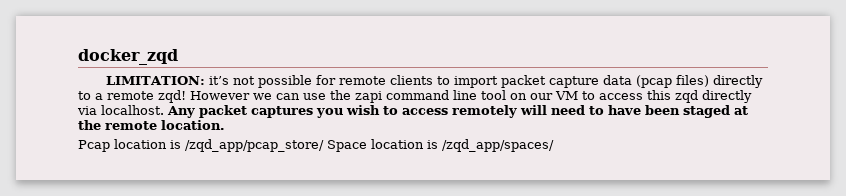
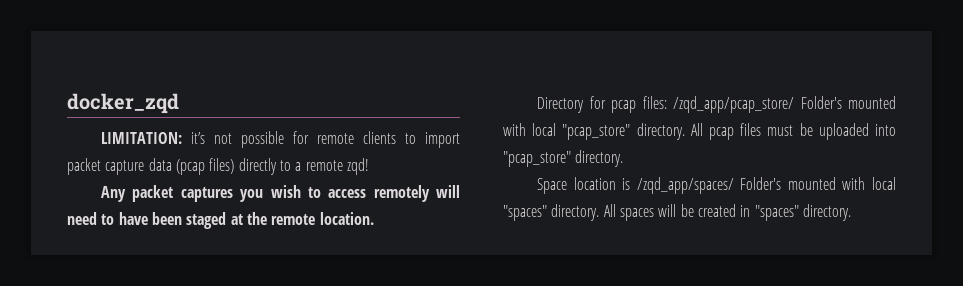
[190,90,752,103] [77,105,164,115] However we can use the zapi command line tool on our VM to access this zqd directly via localhost. -> (369, 166) //
[78,139,554,152] Pcap location is /zqd_app/pcap_store/ Space location is /zqd_app/spaces/ -> [537,96,896,113] [503,123,896,140] [503,150,624,167] [537,177,896,194] [503,204,851,221] Directory for pcap files: /zqd_app/pcap_store/ Folder's mounted with local "pcap_store" directory. All pcap files must be uploaded into "pcap_store" directory. // Space location is /zqd_app/spaces/ Folder's mounted with local "spaces" directory. All spaces will be created in "spaces" directory.

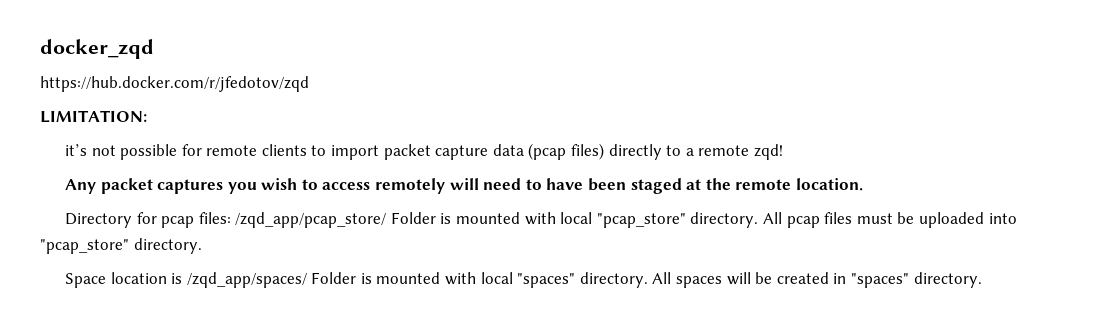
(179, 103) none -> [40,76,309,92] // https://hub.docker.com/r/jfedotov/zqd
(183, 138) none -> (147, 116) //
[800,96,842,109] Folder's -> [390,212,452,224] Folder is
[740,177,782,190] Folder's -> [311,272,372,284] Folder is

